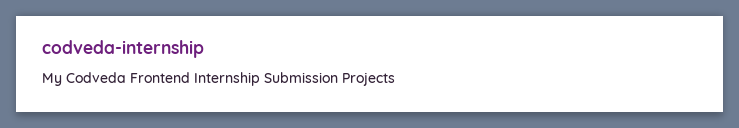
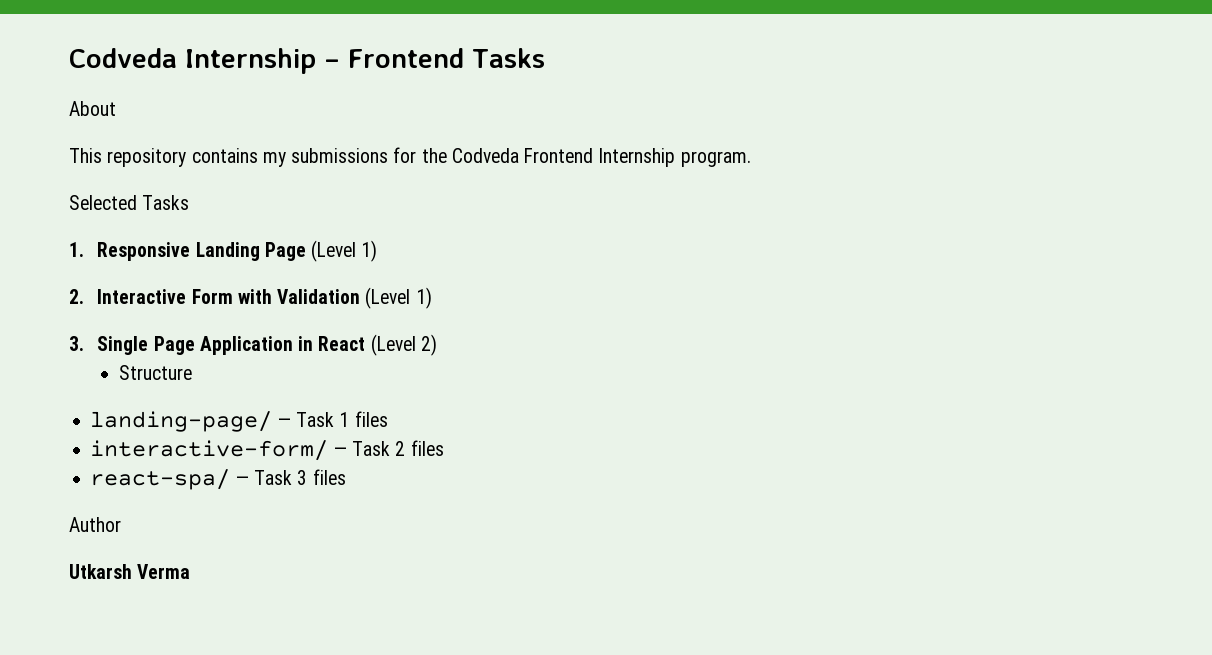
[42,40,204,58] [42,72,395,86] codveda-internship // My Codveda Frontend Internship Submission Projects -> [69,48,545,74] [69,101,116,116] [69,147,751,167] [69,195,190,210] [69,240,378,262] [69,287,432,309] [69,334,437,356] [118,365,192,380] [90,411,388,432] [90,440,444,461] [90,469,346,490] [69,517,121,532] [69,564,191,579] Codveda Internship – Frontend Tasks // About // This repository contains my submissions for the Codveda Frontend Internship program. // Selected Tasks // 1. Responsive Landing Page (Level 1) // 2. Interactive Form with Validation (Level 1) // 3. Single Page Application in React (Level 2) // Structure // landing-page/ — Task 1 files // interactive-form/ — Task 2 files // react-spa/ — Task 3 files // Author // Utkarsh Verma

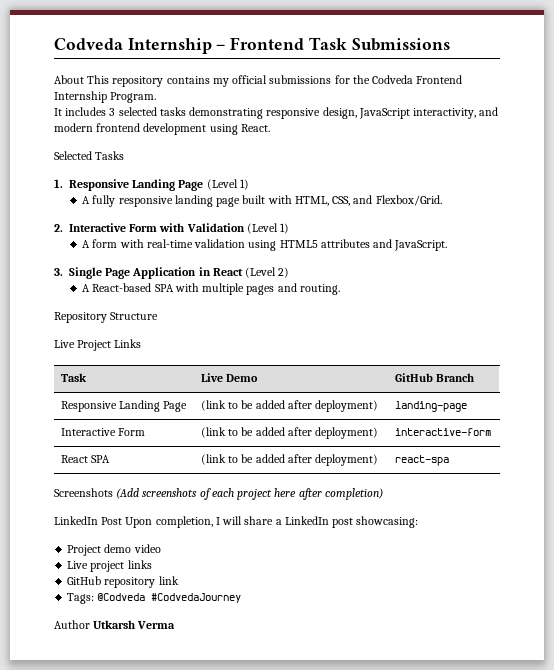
[471,48,545,68] Tasks -> [308,37,450,51] Task Submissions
(116, 108) // -> (84, 79) none
(286, 159) none -> [232,75,268,84] official
[680,151,751,167] program. -> [110,92,157,103] [54,107,499,119] [54,123,270,135] Program. // It includes 3 selected tasks demonstrating responsive design, JavaScript interactivity, and modern frontend development using React.
(378, 251) none -> [82,195,442,207] // A fully responsive landing page built with HTML, CSS, and Flexbox/Grid.
(432, 298) none -> [82,239,448,251] // A form with real-time validation using HTML5 attributes and JavaScript.
[118,365,192,380] [90,411,388,432] [90,440,444,461] [90,469,346,490] Structure // landing-page/ — Task 1 files // interactive-form/ — Task 2 files // react-spa/ — Task 3 files -> [82,283,340,295] [54,312,159,323] [54,339,142,351] [60,373,87,382] [200,373,259,382] [394,373,475,382] [60,400,188,412] [200,400,379,412] [394,401,467,412] [60,428,146,436] [200,427,379,439] [394,428,491,436] [60,455,111,463] [200,454,379,466] [394,455,449,466] [54,488,383,500] [54,516,419,528] [67,544,161,556] [67,560,152,572] [67,576,179,588] [67,593,242,604] A React-based SPA with multiple pages and routing. // Repository Structure // Live Project Links // Task | Live Demo | GitHub Branch // Responsive Landing Page | (link to be added after deployment) | landing-page // Interactive Form | (link to be added after deployment) | interactive-form // React SPA | (link to be added after deployment) | react-spa // Screenshots (Add screenshots of each project here after completion) // LinkedIn Post Upon completion, I will share a LinkedIn post showcasing: // Project demo video // Live project links // GitHub repository link // Tags: @Codveda #CodvedaJourney
(121, 524) // -> (90, 624) none

